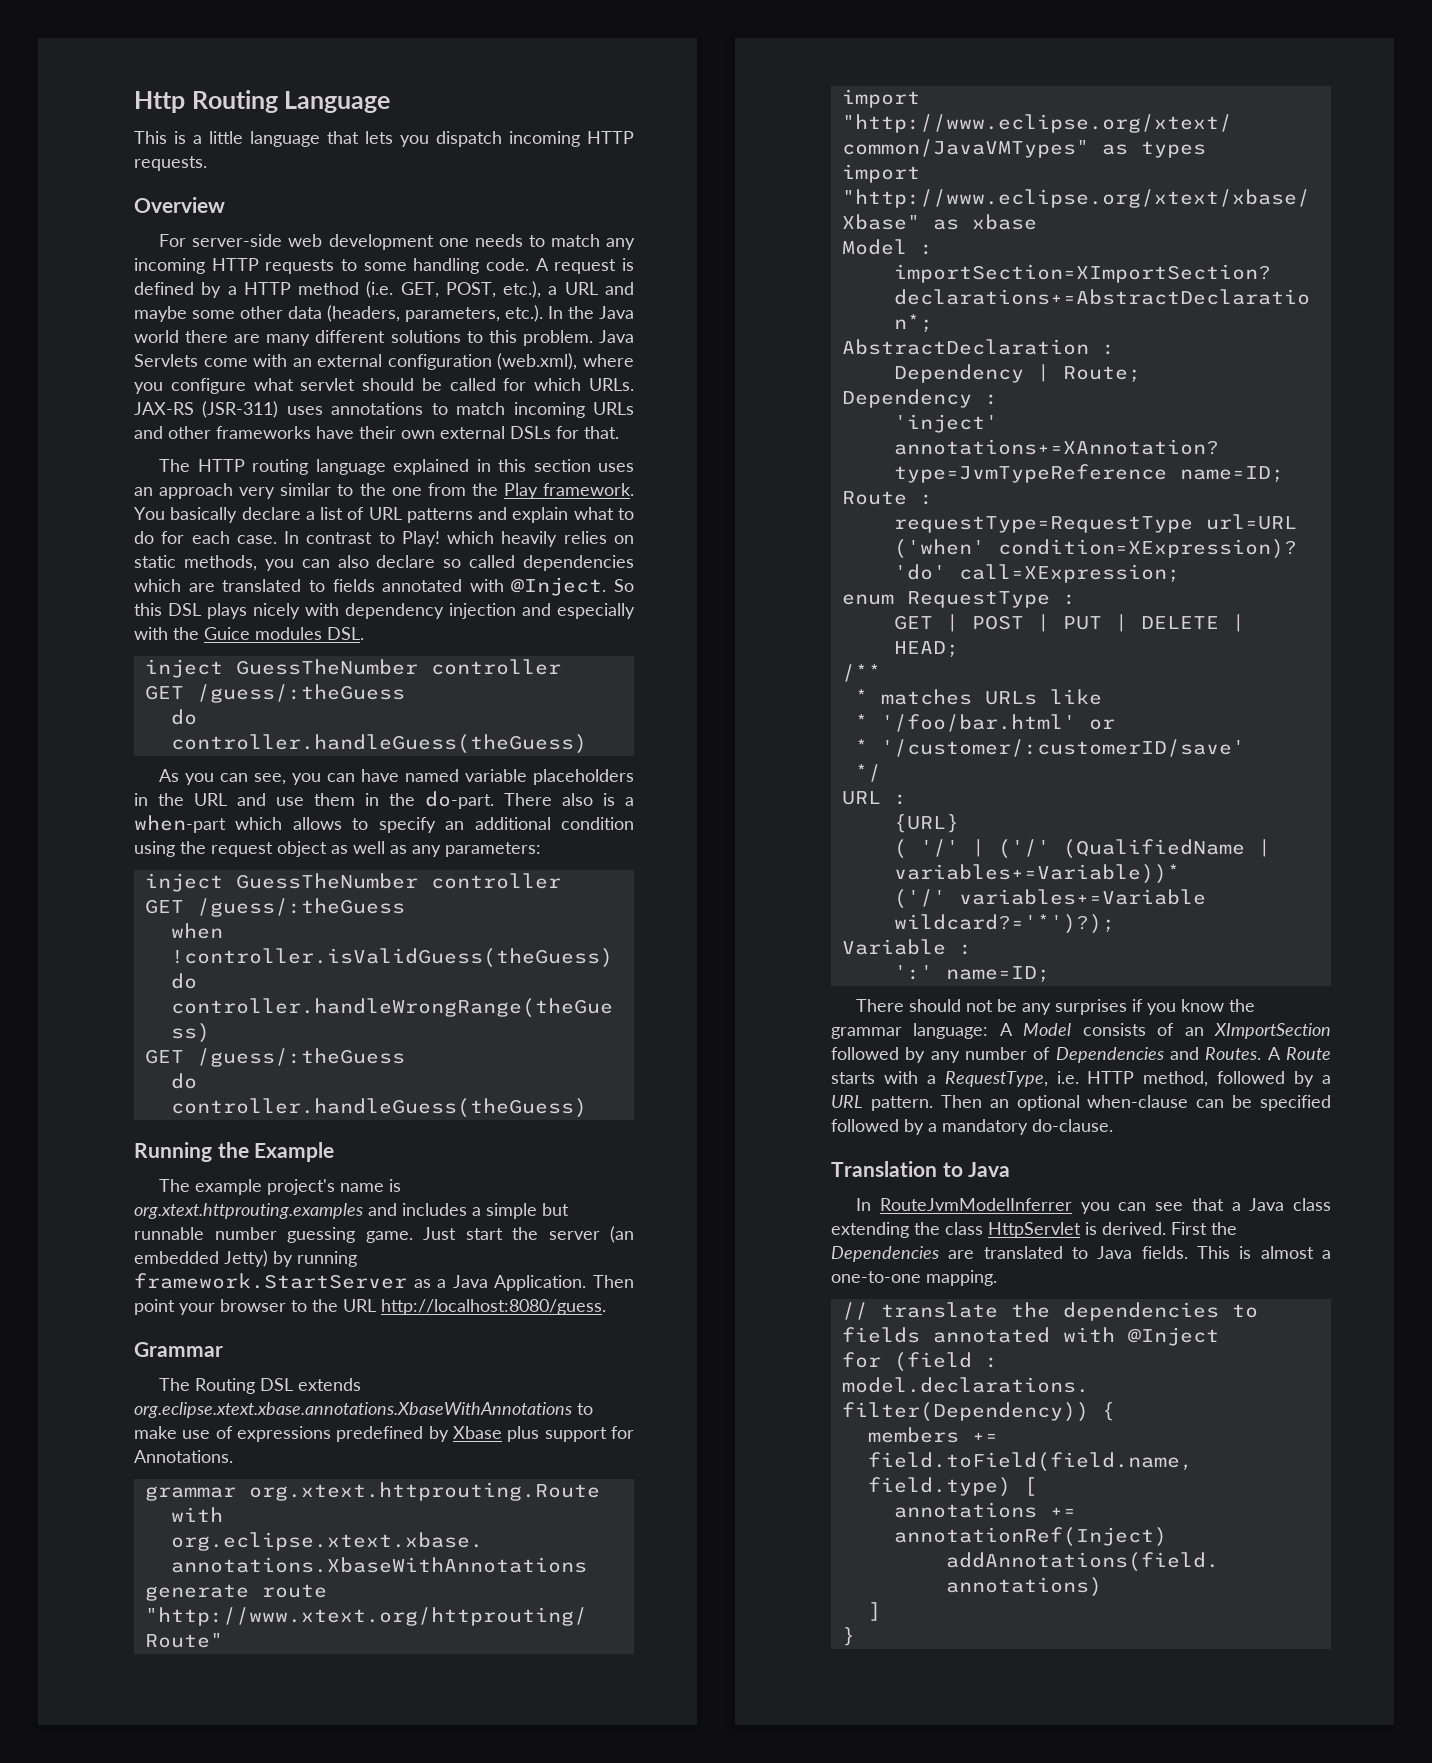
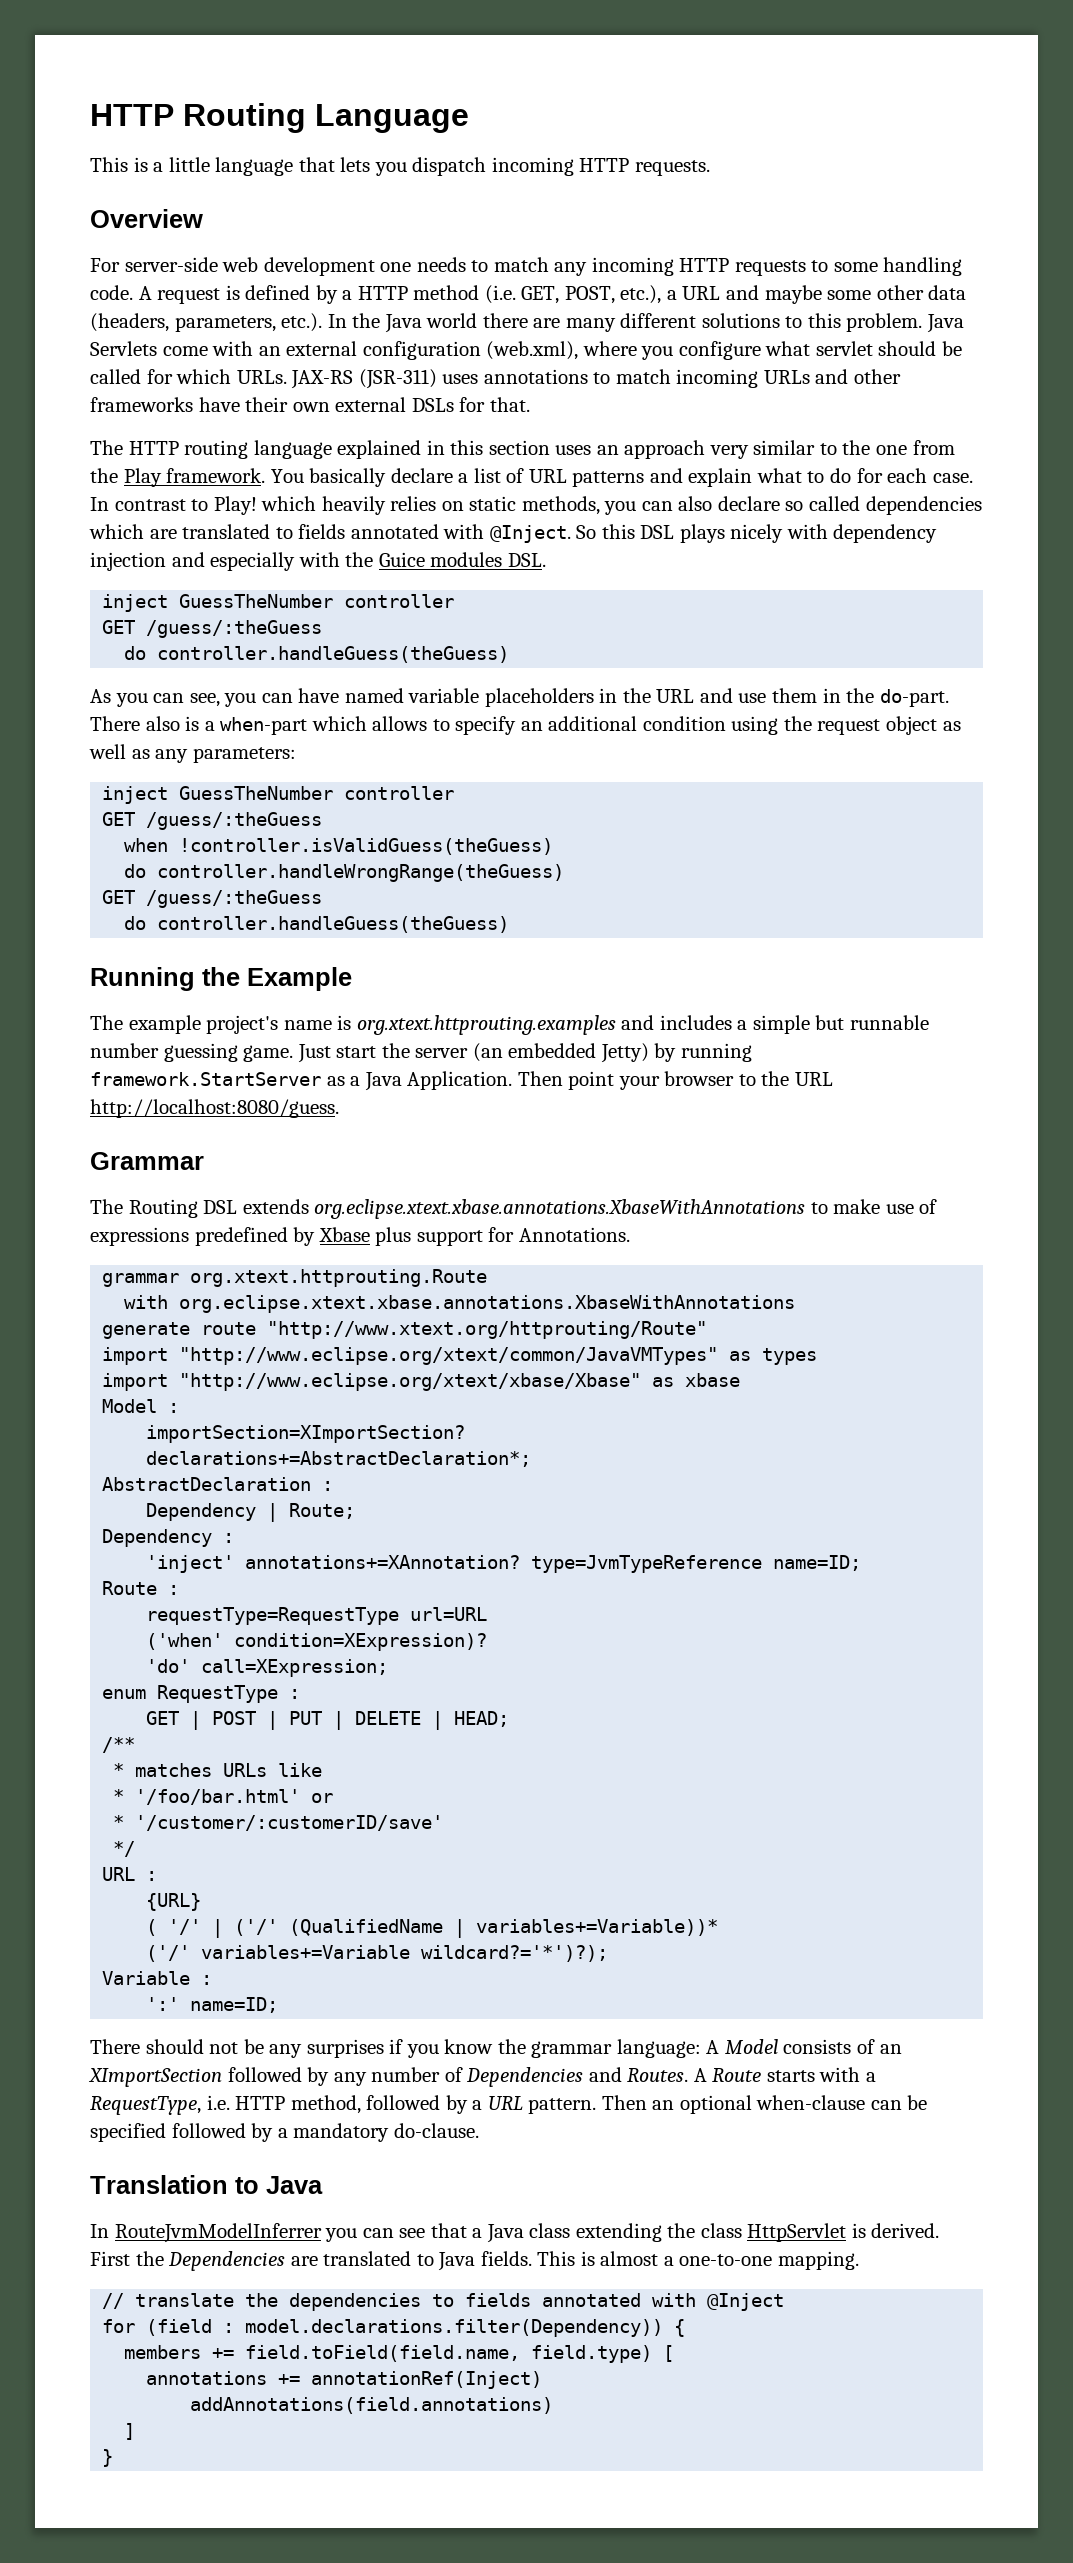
[134,91,185,113] Http -> [90,104,174,126] HTTP

